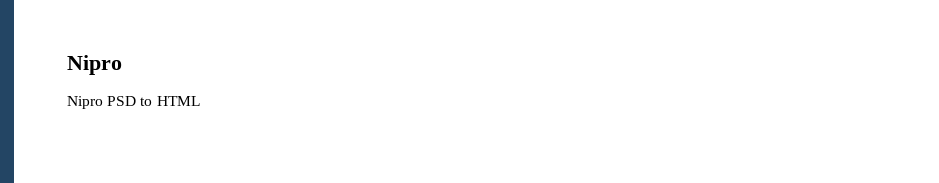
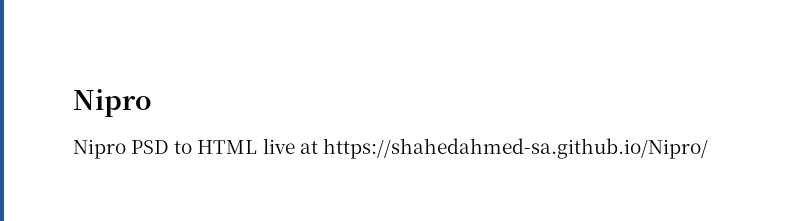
(200, 101) none -> [262,138,708,159] live at https://shahedahmed-sa.github.io/Nipro/

